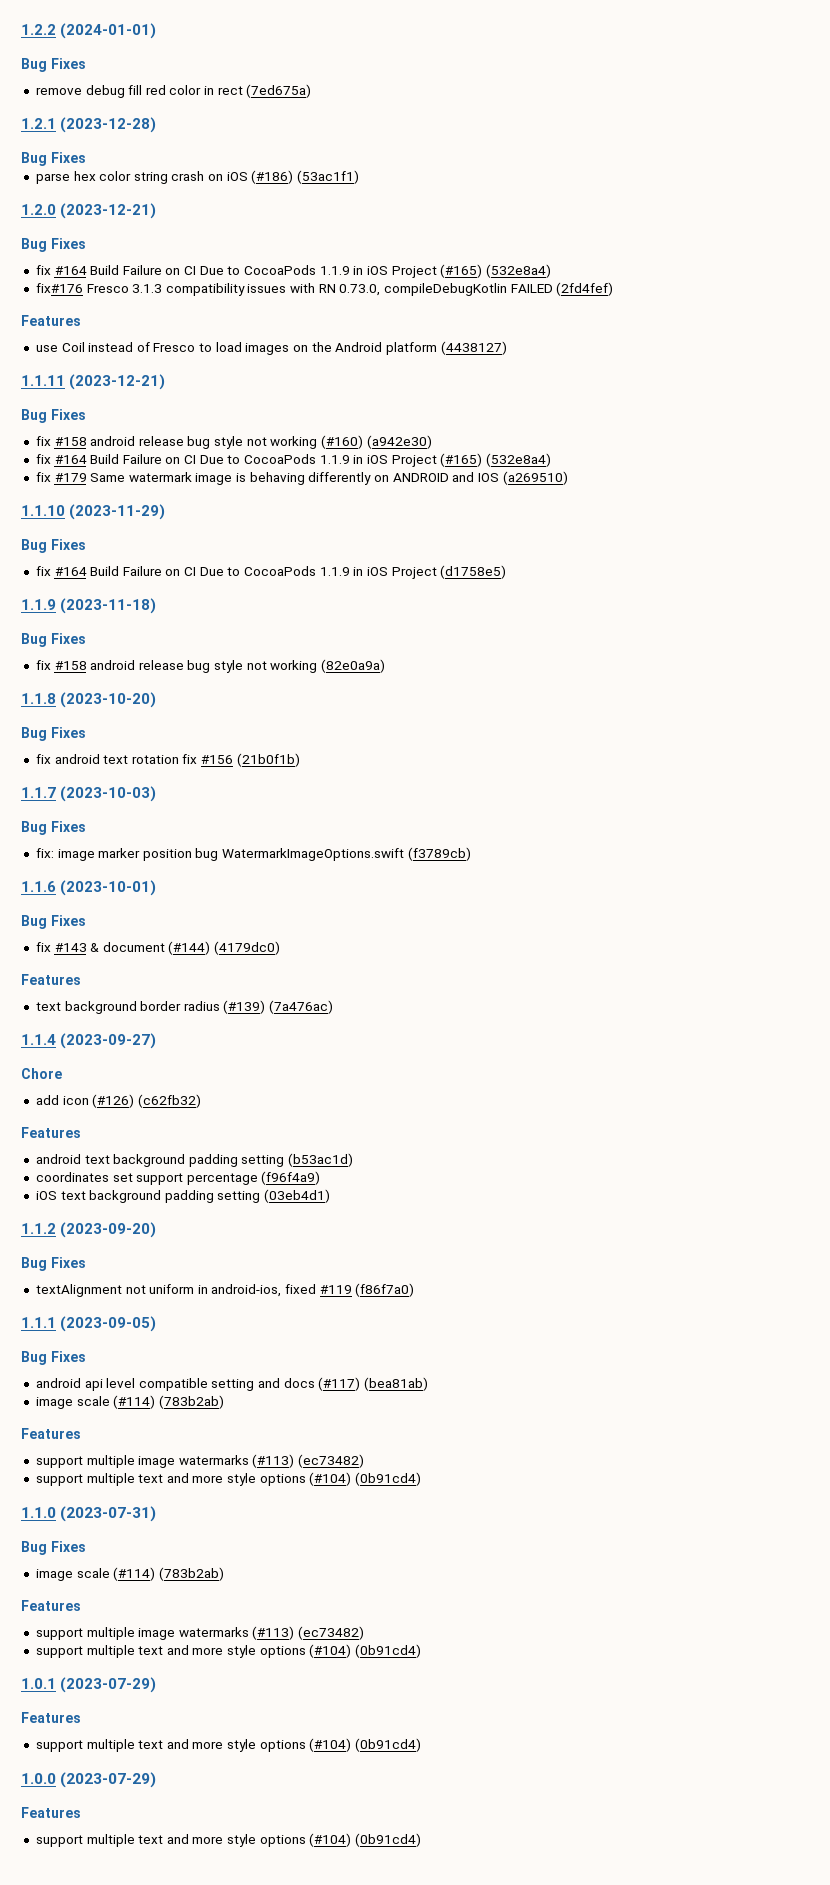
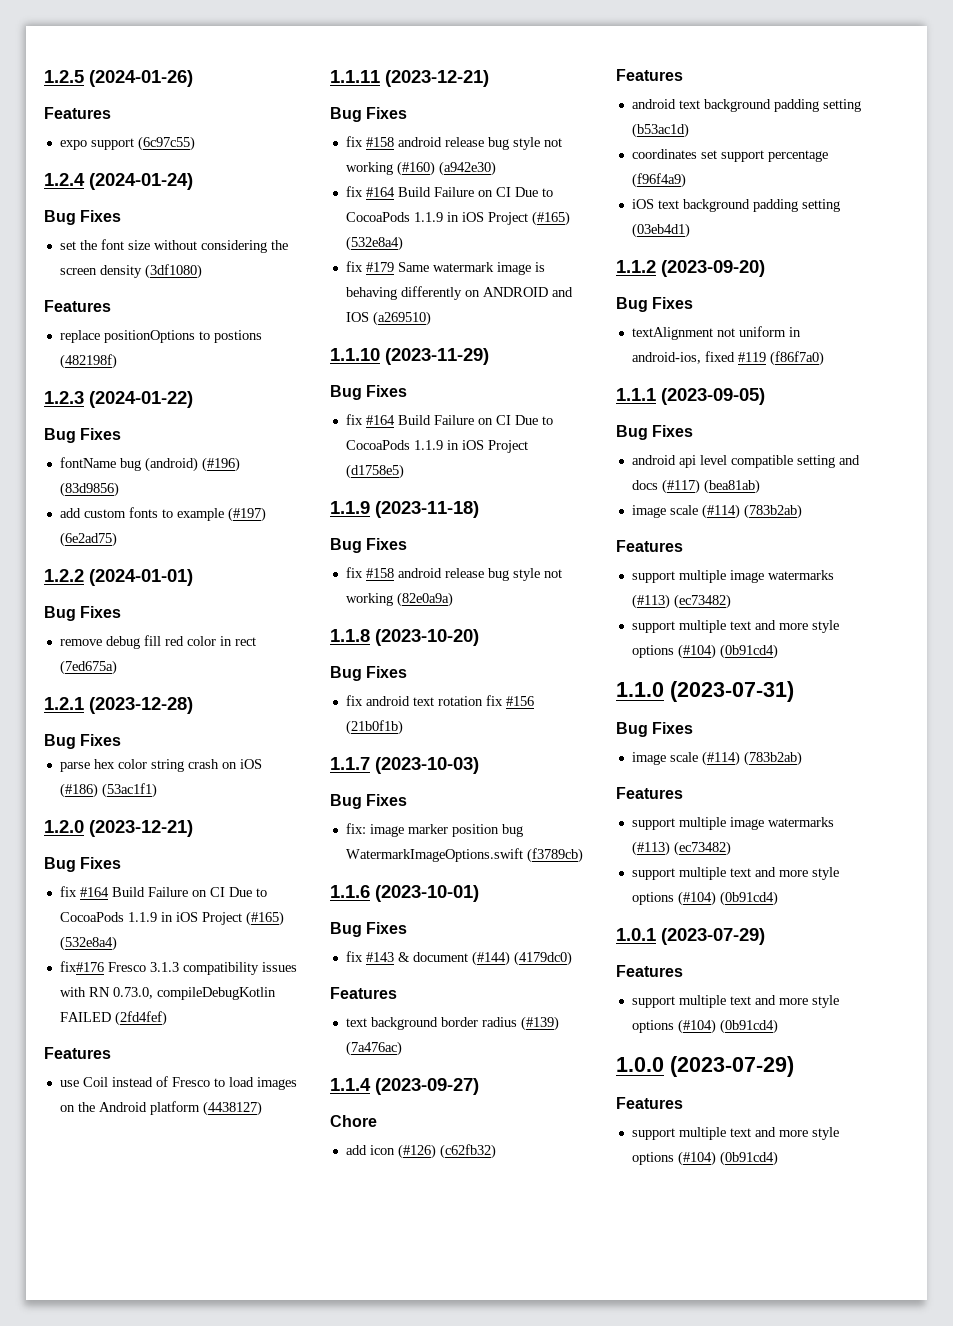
(21, 29) none -> [44,70,193,87] [44,107,111,119] [59,136,195,151] [44,173,193,190] [44,210,122,225] [59,239,288,253] [59,264,202,279] [44,300,111,312] [59,330,262,343] [59,354,117,369] [44,391,193,408] [44,428,122,443] [59,457,240,472] [59,482,119,497] [59,507,266,522] [59,532,117,547] 1.2.5 (2024-01-26) // Features // expo support (6c97c55) // 1.2.4 (2024-01-24) // Bug Fixes // set the font size without considering the screen density (3df1080) // Features // replace positionOptions to postions (482198f) // 1.2.3 (2024-01-22) // Bug Fixes // fontName bug (android) (#196) (83d9856) // add custom fonts to example (#197) (6e2ad75) //

